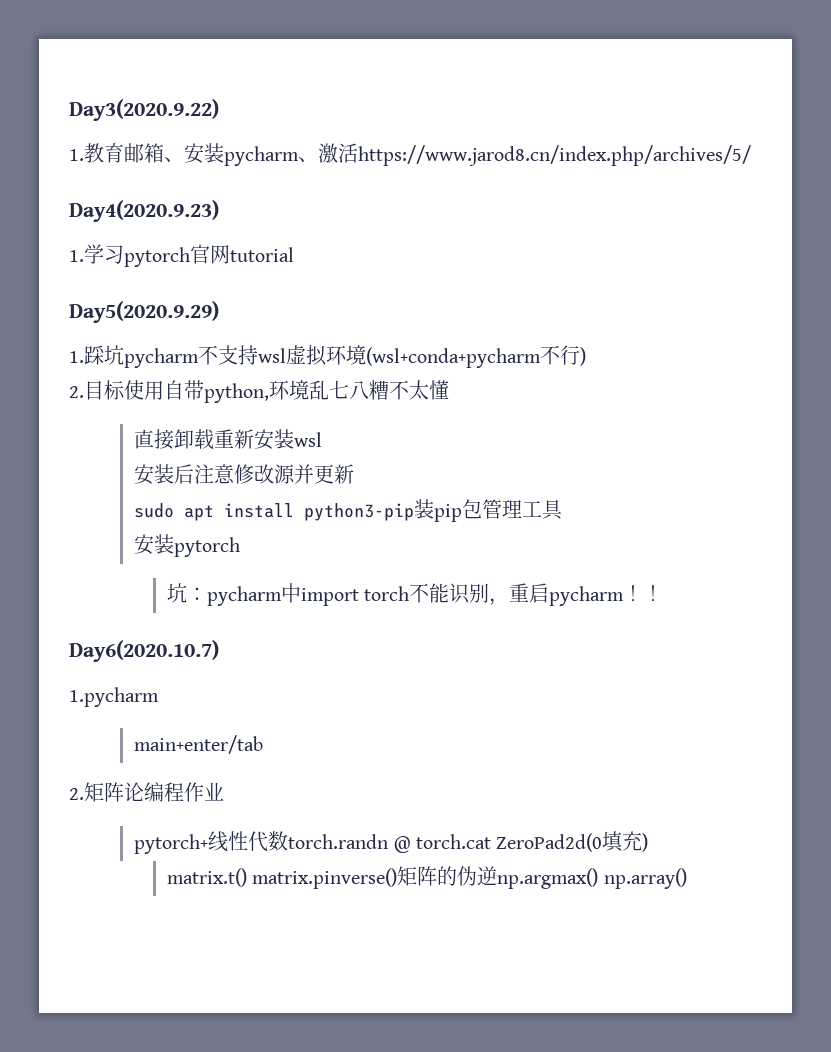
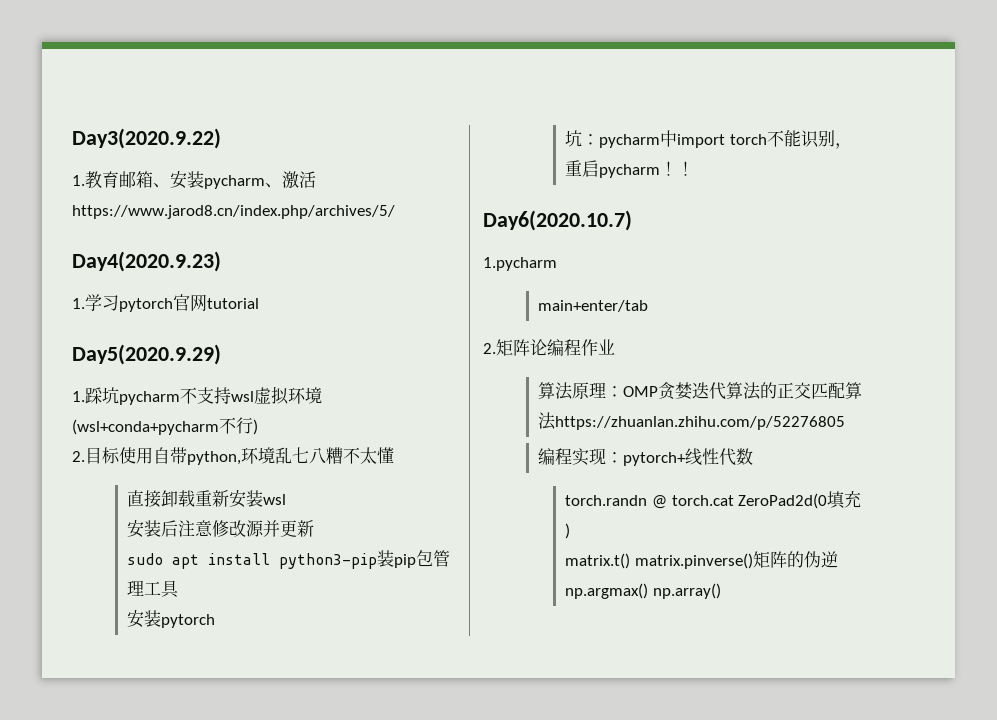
(224, 791) none -> [537,382,862,400] [537,412,845,430] [537,448,623,466] 算法原理：OMP贪婪迭代算法的正交匹配算法https://zhuanlan.zhihu.com/p/52276805 // 编程实现：
(289, 841) none -> (753, 456) //

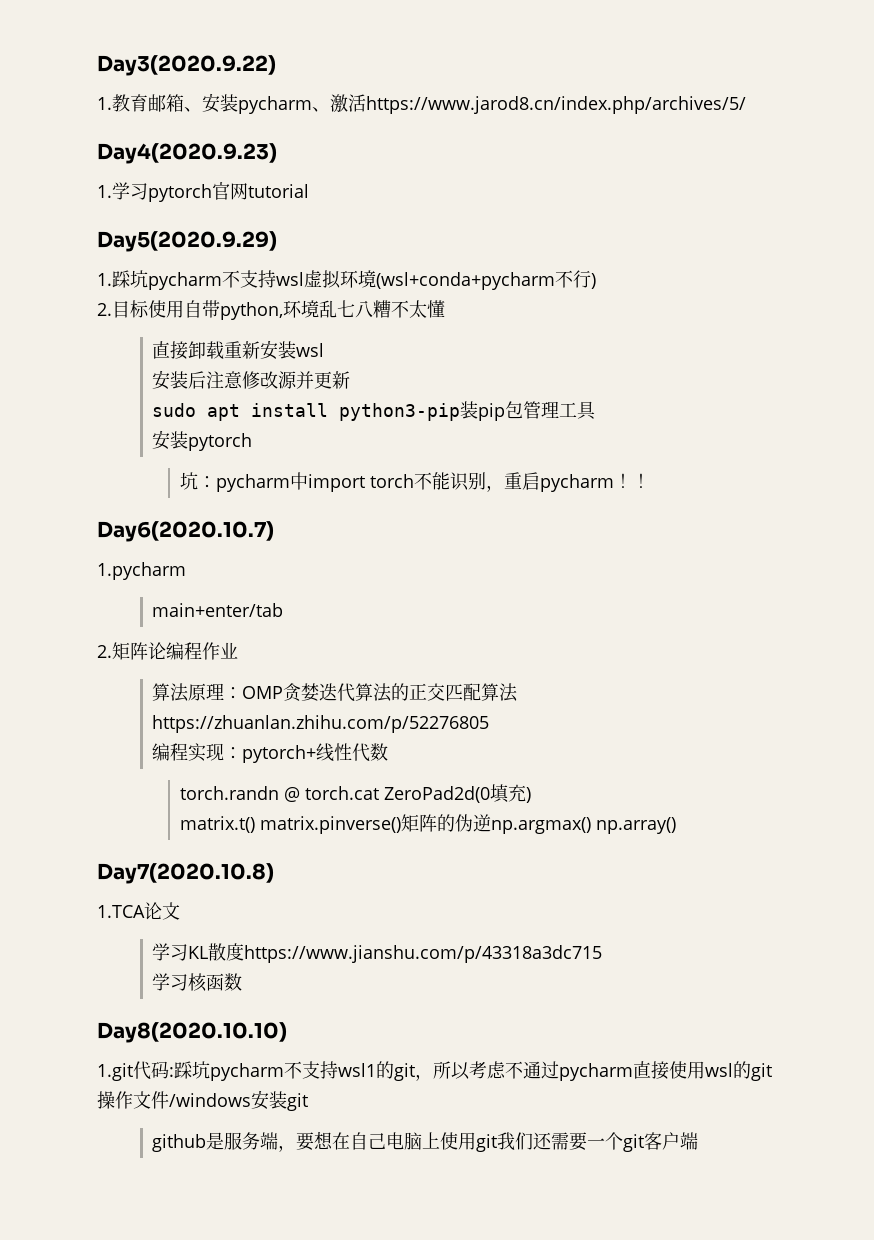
(721, 591) none -> [97,863,274,884] [97,902,180,920] [152,943,603,963] [152,973,243,992] [97,1022,287,1043] [97,1061,772,1081] [97,1090,308,1111] [152,1131,699,1152] // Day7(2020.10.8) // 1.TCA论文 // 学习KL散度https://www.jianshu.com/p/43318a3dc715 // 学习核函数 // Day8(2020.10.10) // 1.git代码:踩坑pycharm不支持wsl1的git，所以考虑不通过pycharm直接使用wsl的git操作文件/windows安装git // github是服务端，要想在自己电脑上使用git我们还需要一个git客户端

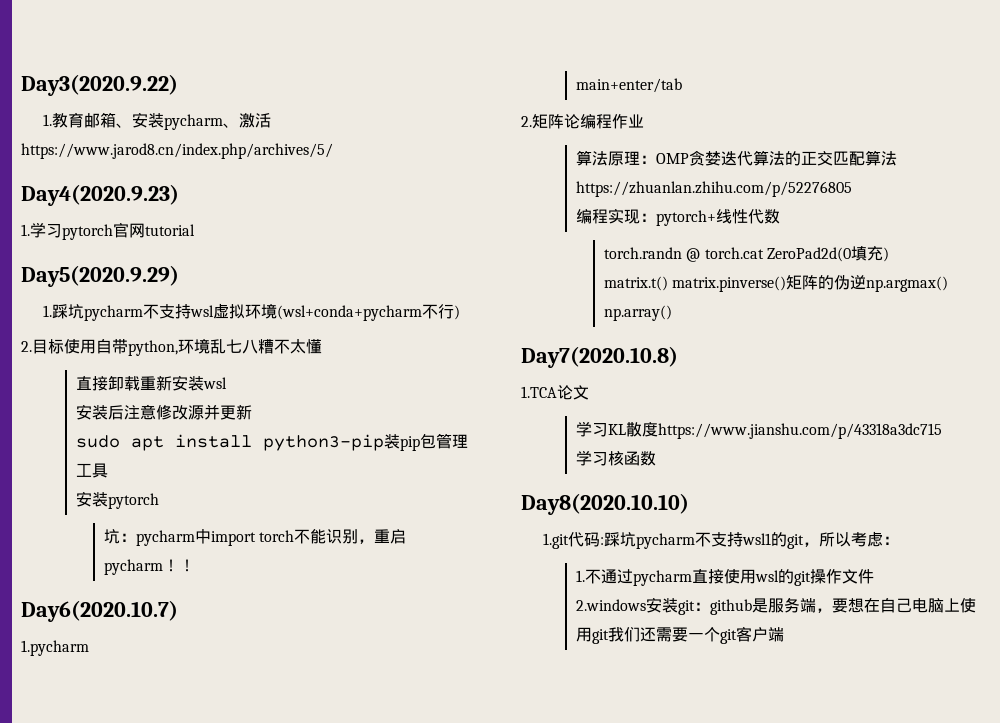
(506, 1070) none -> [882,536,899,545] [576,570,586,582] ： // 1.
[169,1093,251,1107] /windows -> [576,599,647,611] // 2.windows
(308, 1102) // -> [694,602,711,611] ：

